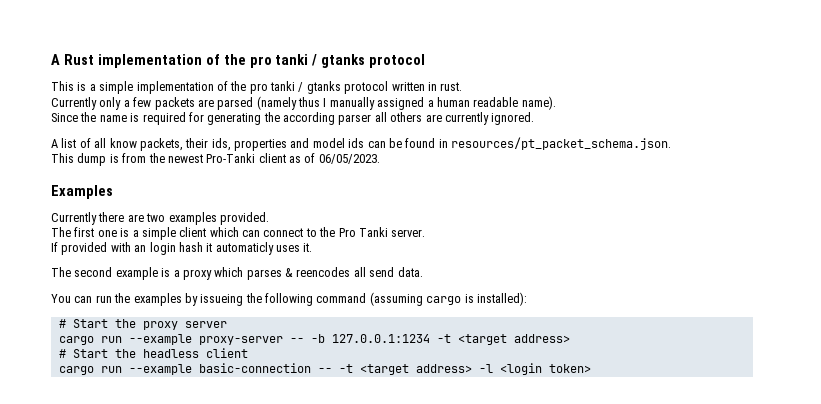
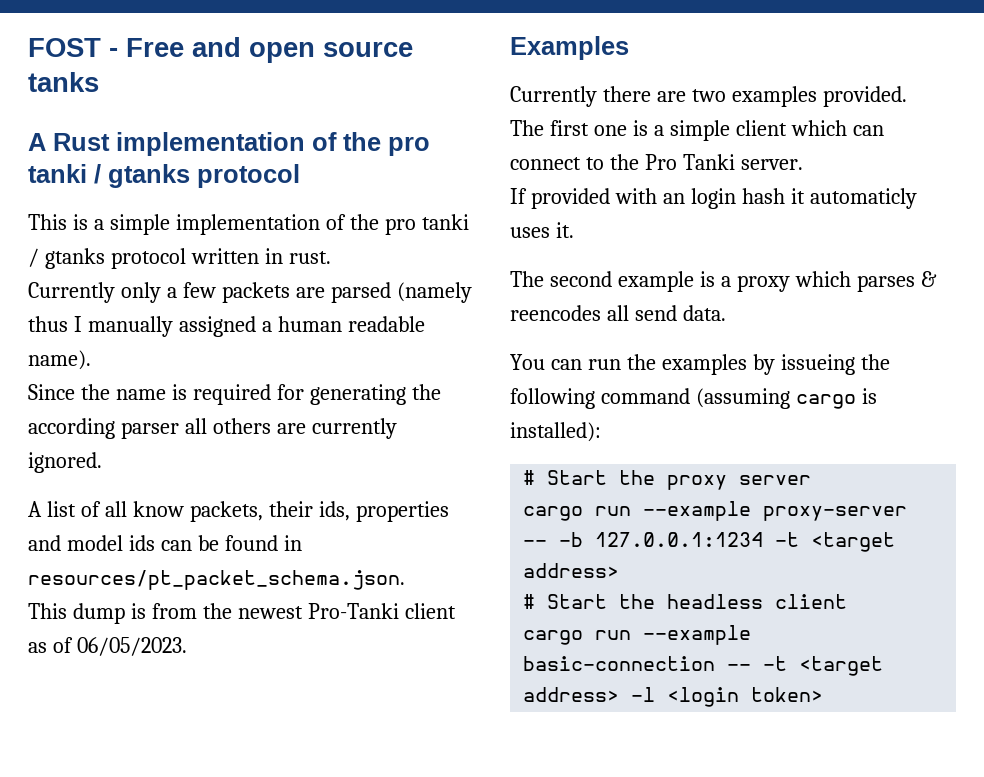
(51, 59) none -> [28,37,413,63] [28,72,99,92] FOST - Free and open source tanks //

